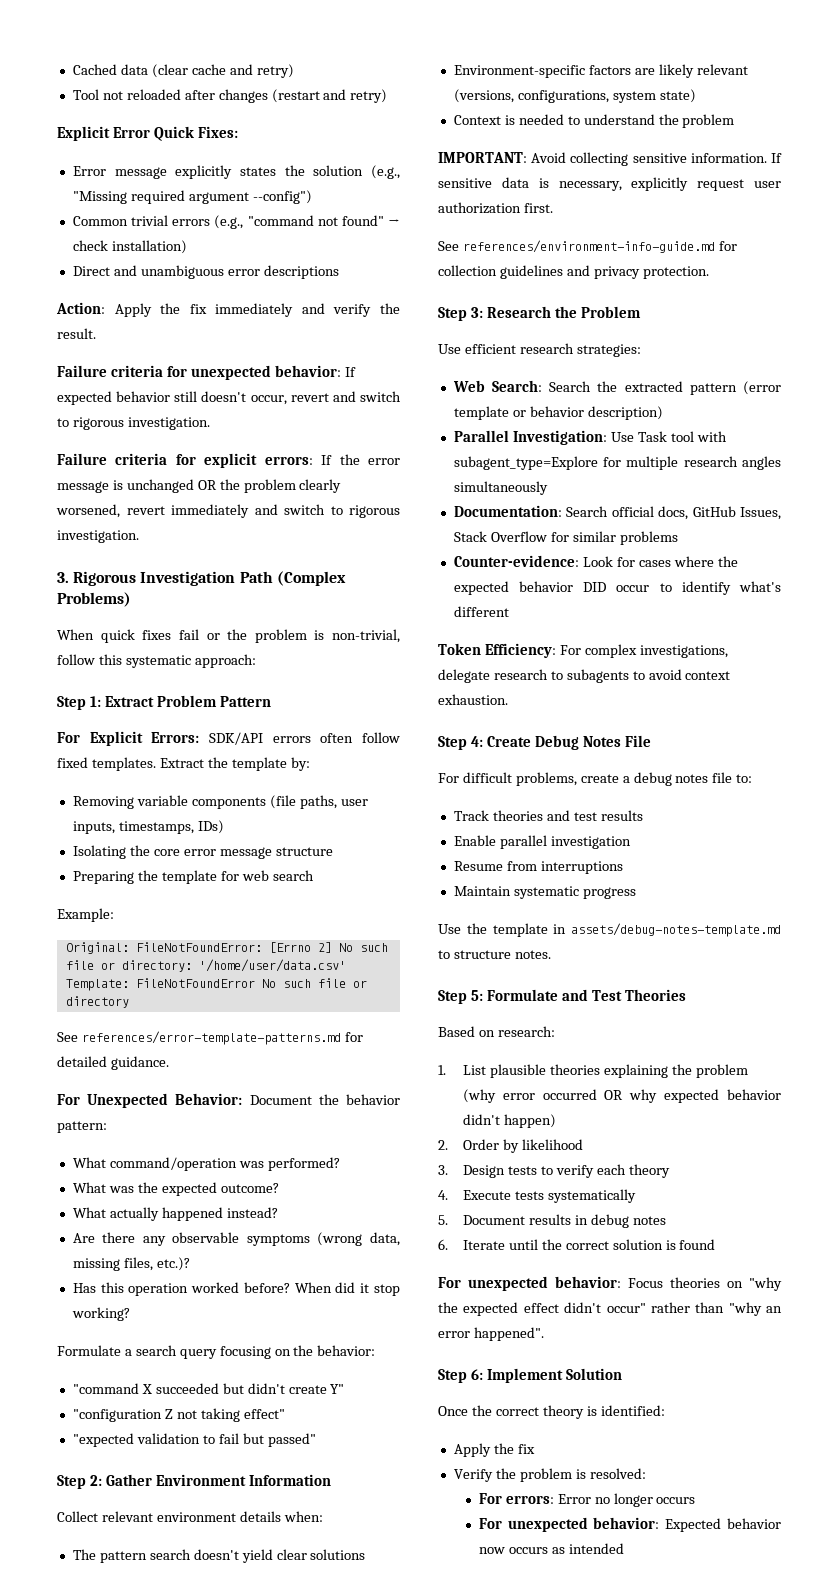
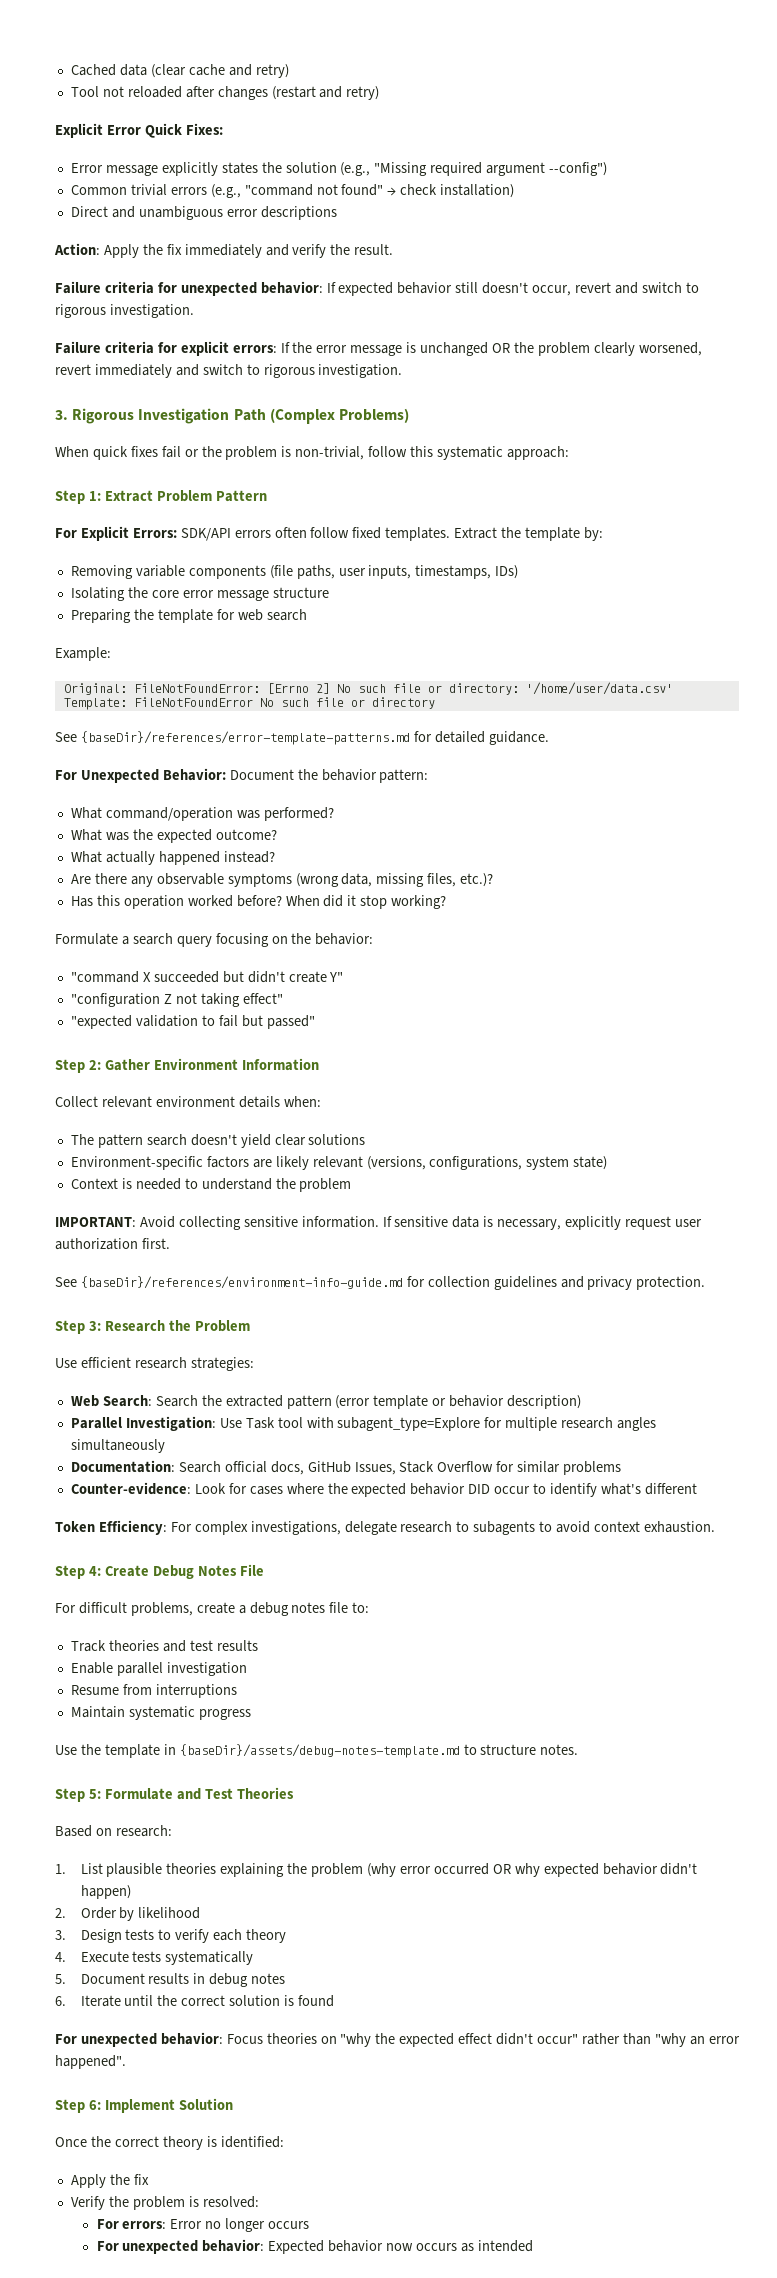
[81,1031,341,1045] references/error-template-patterns.md -> [80,731,410,745] {baseDir}/references/error-template-patterns.md
[462,240,715,253] references/environment-info-guide.md -> [80,1276,403,1289] {baseDir}/references/environment-info-guide.md
[571,923,781,937] assets/debug-notes-template.md -> [179,1744,460,1758] {baseDir}/assets/debug-notes-template.md

